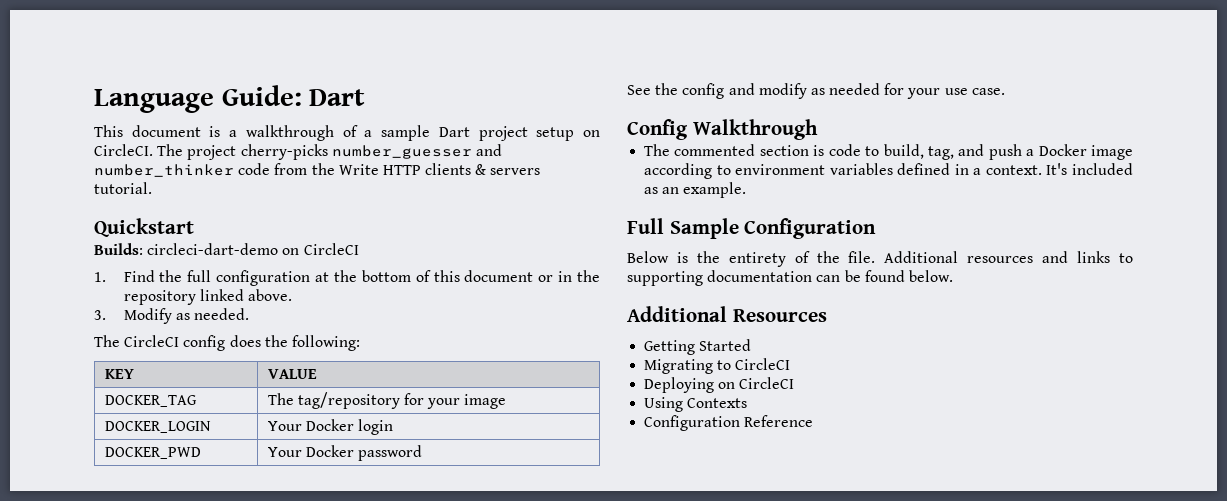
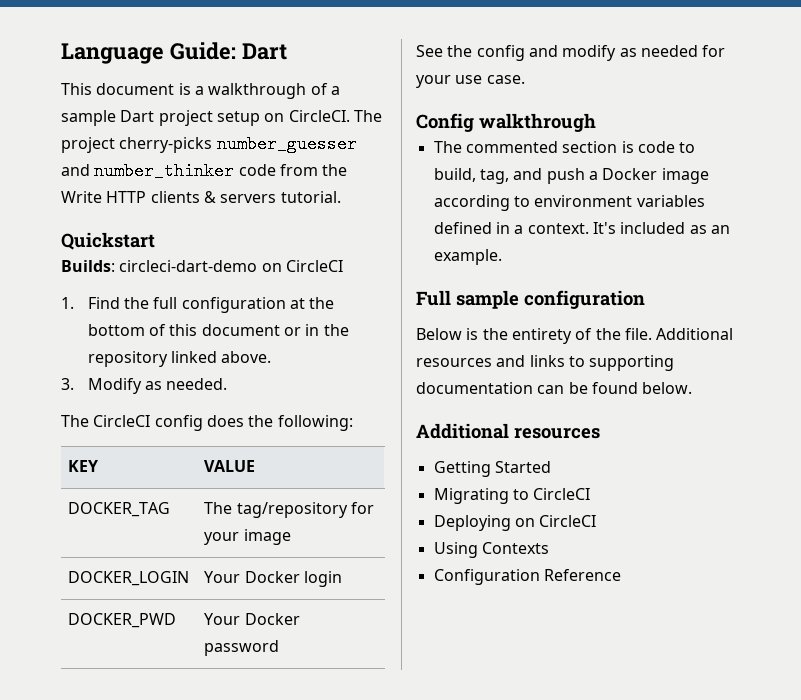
[692,119,818,140] Walkthrough -> [479,113,596,132] walkthrough
[669,218,877,239] Sample Configuration -> [456,290,645,309] sample configuration
[732,309,827,322] Resources -> [514,428,600,439] resources

